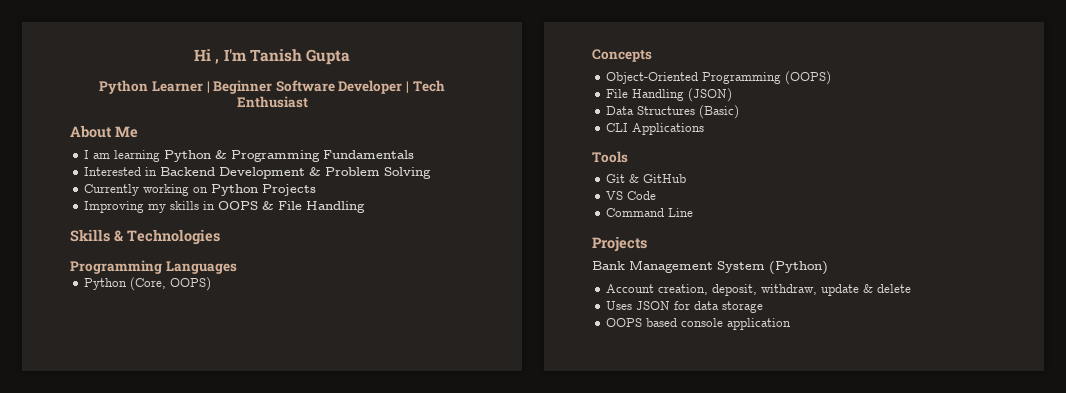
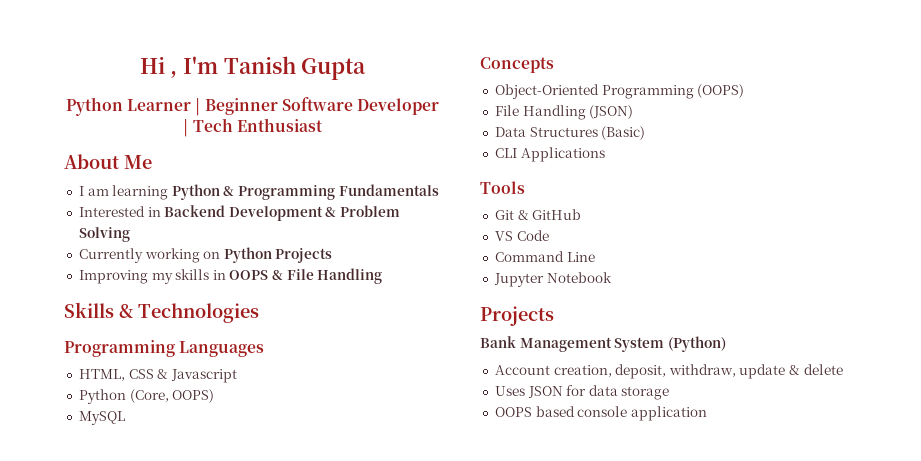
(237, 267) none -> [78,369,237,383] // HTML, CSS & Javascript
(212, 284) none -> [78,411,125,425] // MySQL
(694, 212) none -> [493,272,612,287] // Jupyter Notebook

